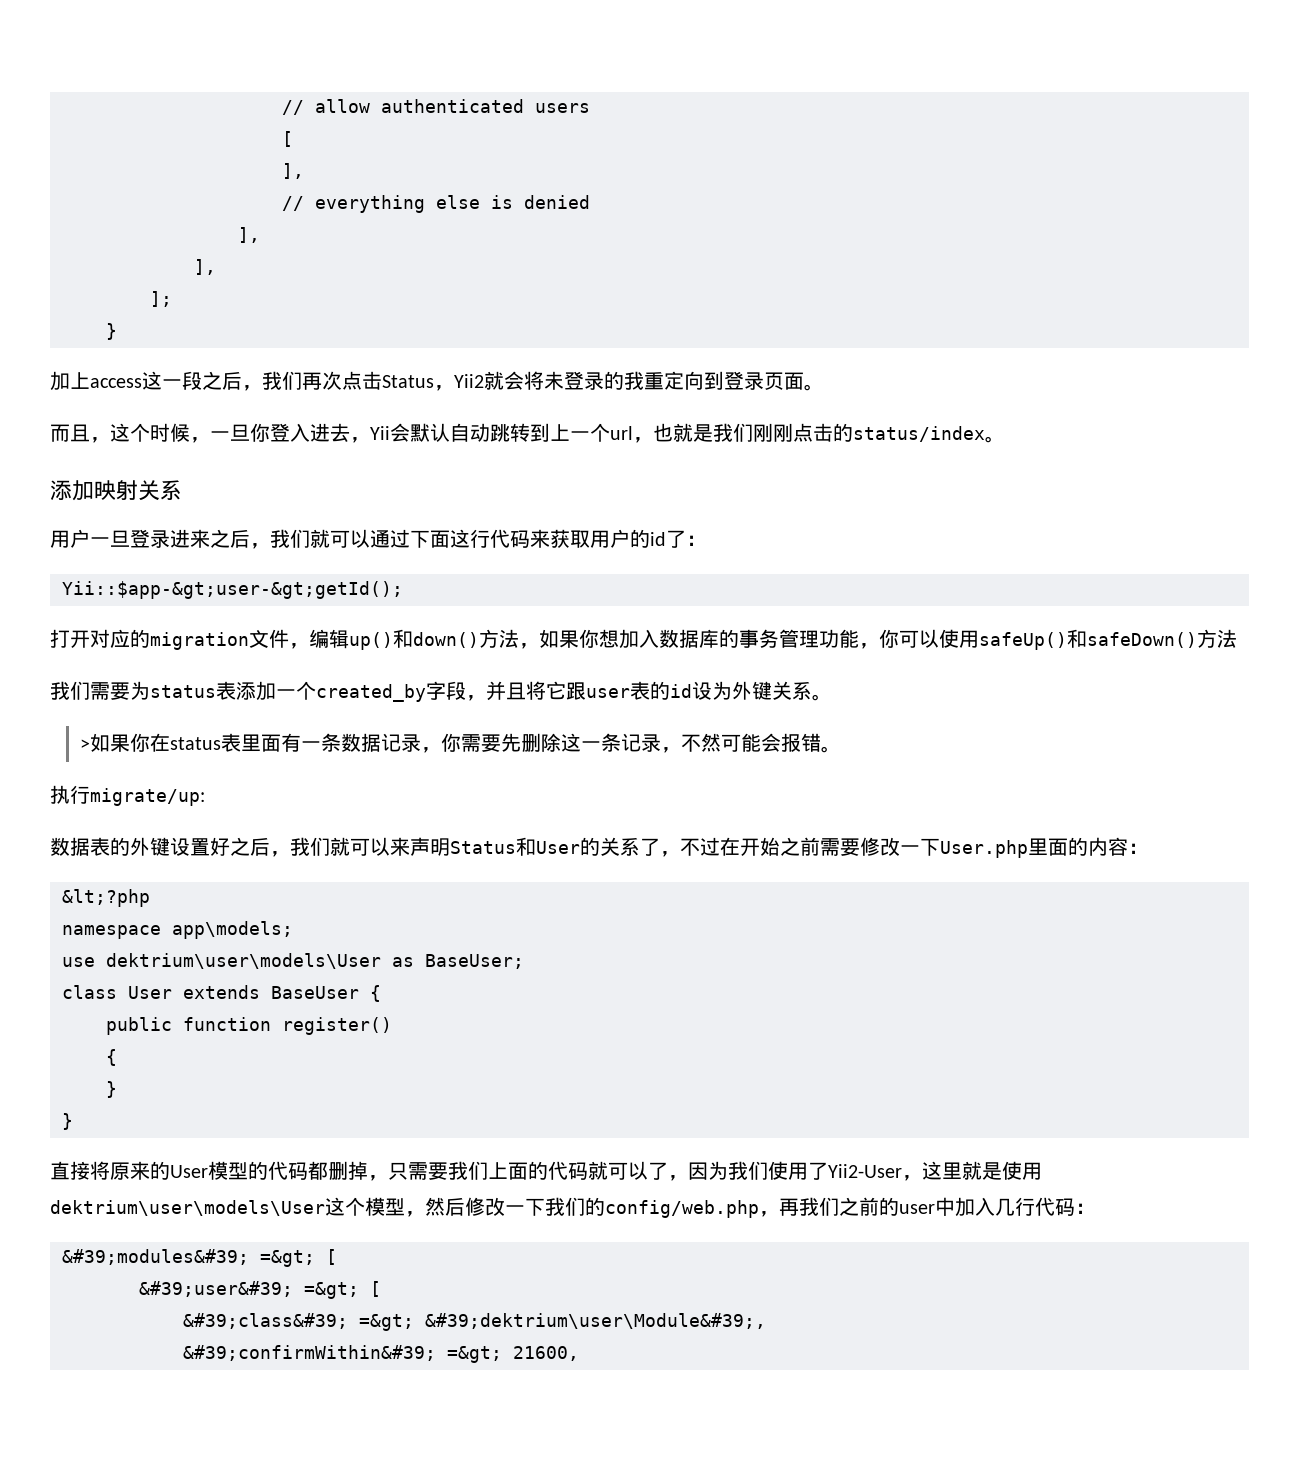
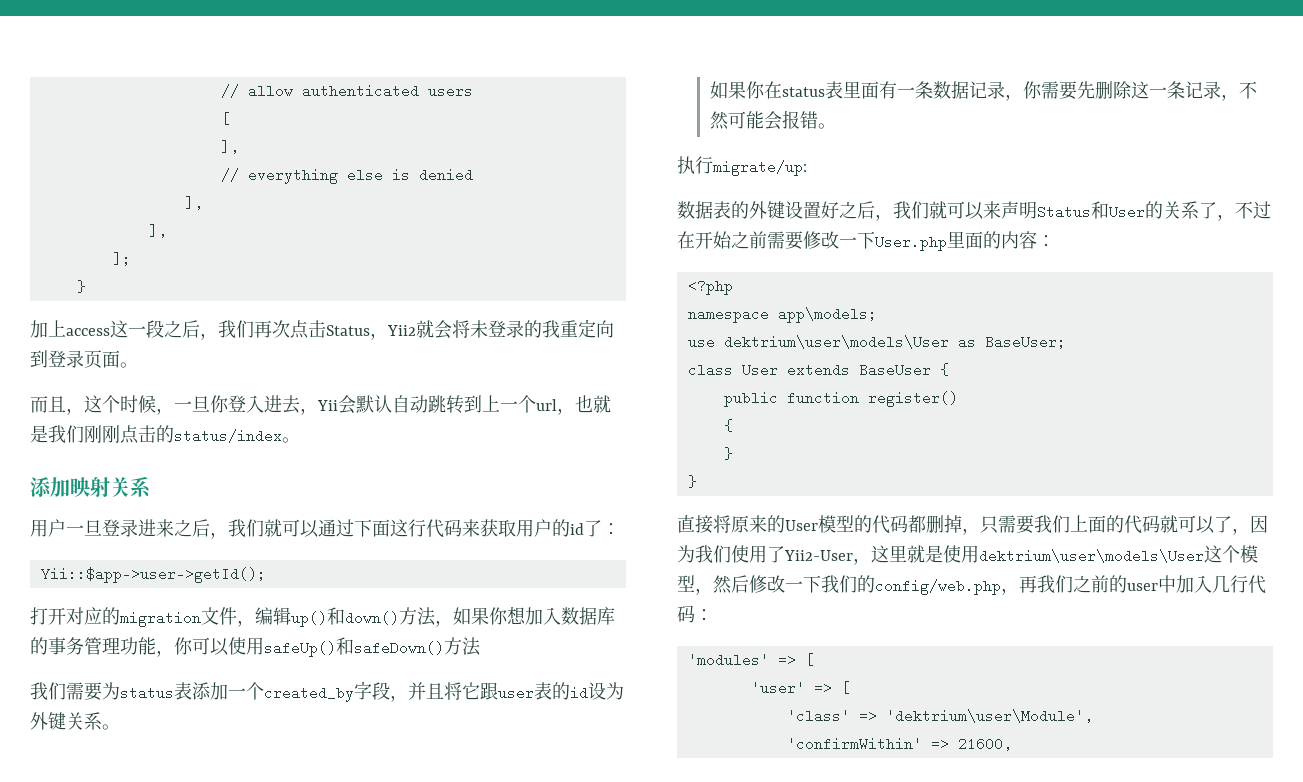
[62,581,403,599] Yii::$app-&gt;user-&gt;getId(); -> [40,567,266,583] Yii::$app->user->getId();
[79,739,90,750] > -> (120, 727) none
[62,889,150,907] &lt;?php -> [687,279,733,295] <?php
[62,1249,337,1267] [139,1281,381,1299] [183,1313,766,1331] [183,1345,502,1363] &#39;modules&#39; =&gt; [ // &#39;user&#39; =&gt; [ // &#39;class&#39; =&gt; &#39;dektrium\user\Module&#39;, // &#39;confirmWithin&#39; =&gt; -> [687,653,814,667] [750,681,850,695] [786,709,1093,723] [786,737,949,751] 'modules' => [ // 'user' => [ // 'class' => 'dektrium\user\Module', // 'confirmWithin' =>

